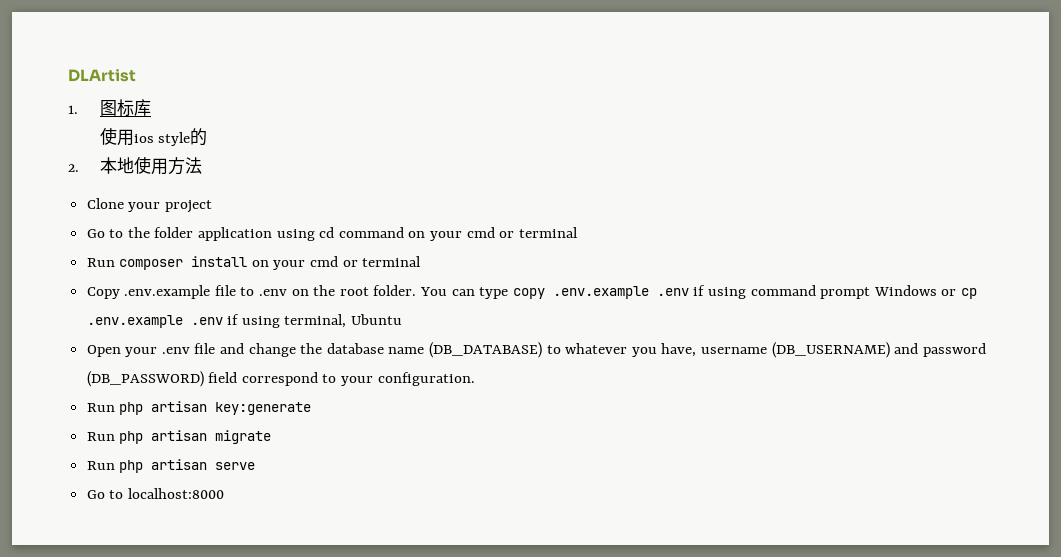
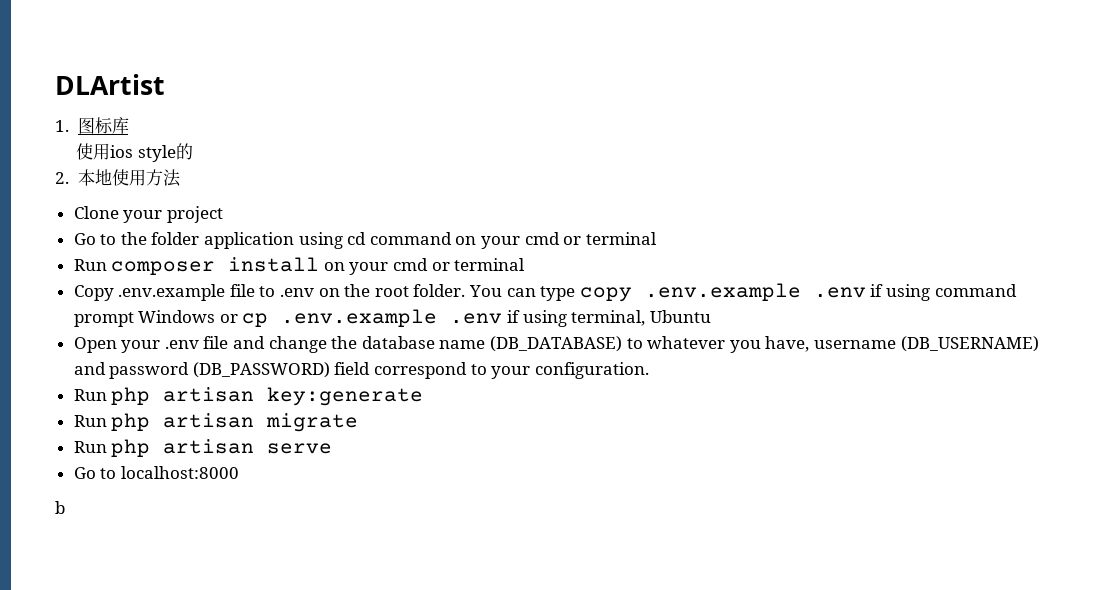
(224, 493) none -> [55,501,65,514] // b

